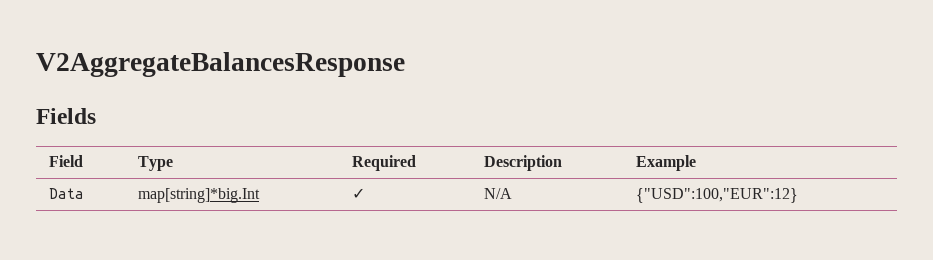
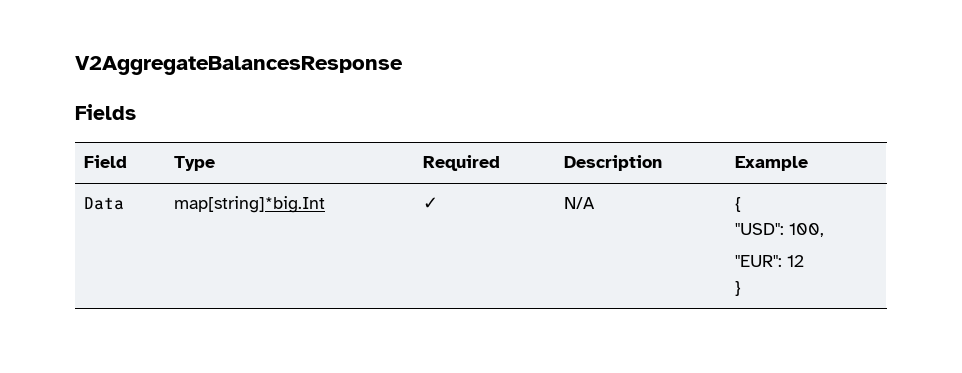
[636,188,799,203] {"USD":100,"EUR":12} -> [734,197,741,212] [734,223,824,237] [734,255,804,267] [734,281,741,296] { // "USD": 100, // "EUR": 12 // }

